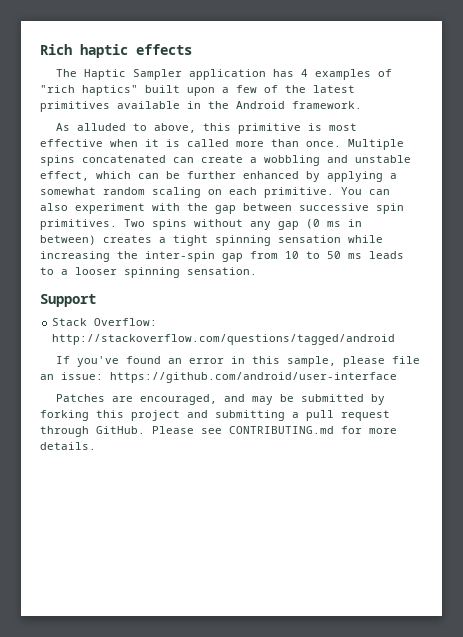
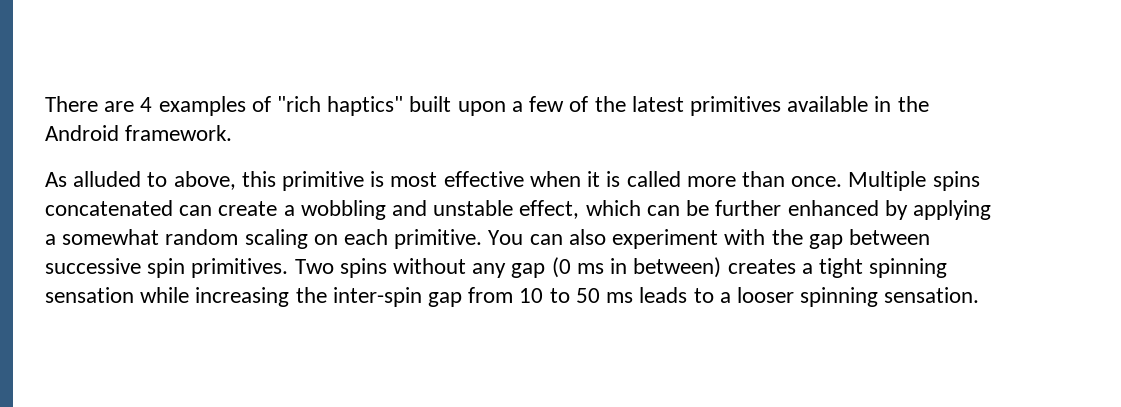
[40,44,192,58] [56,69,295,80] Rich haptic effects // The Haptic Sampler application has -> [45,96,135,112] There are
[40,294,96,307] [52,318,158,326] [52,334,396,345] [56,356,421,367] [40,372,397,383] [56,394,386,405] [40,410,390,421] [40,426,397,437] [40,442,96,450] // Support // Stack Overflow: http://stackoverflow.com/questions/tagged/android // If you've found an error in this sample, please file an issue: https://github.com/android/user-interface // Patches are encouraged, and may be submitted by forking this project and submitting a pull request through GitHub. Please see CONTRIBUTING.md for more details. -> (980, 295) none

